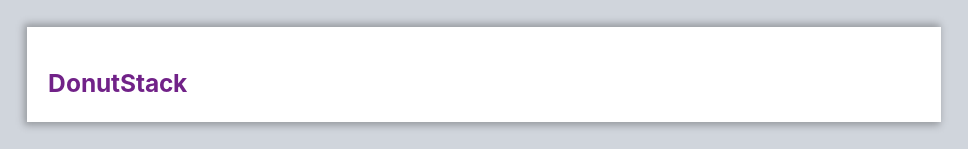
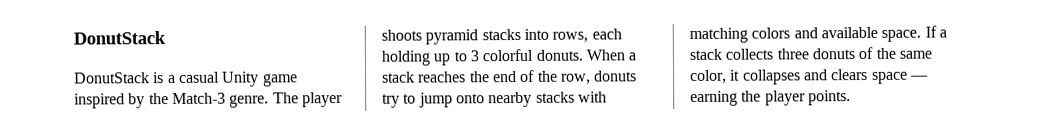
[48,74,188,92] DonutStack -> [73,31,166,45] [74,71,298,87] [74,92,343,109] [381,28,622,45] [381,48,637,66] [382,69,638,85] [382,91,607,108] [689,25,947,44] [689,46,932,61] [690,68,929,85] [690,90,851,107] DonutStack // DonutStack is a casual Unity game inspired by the Match-3 genre. The player shoots pyramid stacks into rows, each holding up to 3 colorful donuts. When a stack reaches the end of the row, donuts try to jump onto nearby stacks with matching colors and available space. If a stack collects three donuts of the same color, it collapses and clears space — earning the player points.

